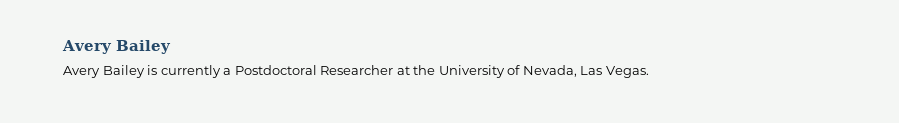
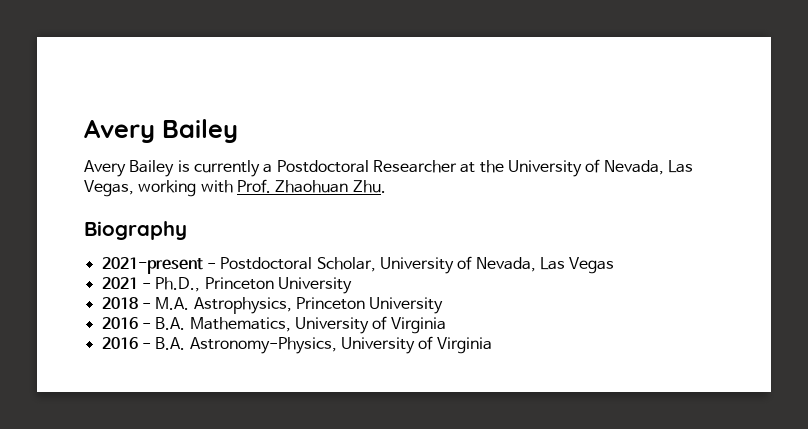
[605,66,649,78] Vegas. -> [84,179,386,197] [84,221,187,240] [101,256,615,274] [101,277,352,294] [101,297,444,314] [101,316,446,334] [101,336,492,354] Vegas, working with Prof. Zhaohuan Zhu. // Biography // 2021-present - Postdoctoral Scholar, University of Nevada, Las Vegas // 2021 - Ph.D., Princeton University // 2018 - M.A. Astrophysics, Princeton University // 2016 - B.A. Mathematics, University of Virginia // 2016 - B.A. Astronomy-Physics, University of Virginia

